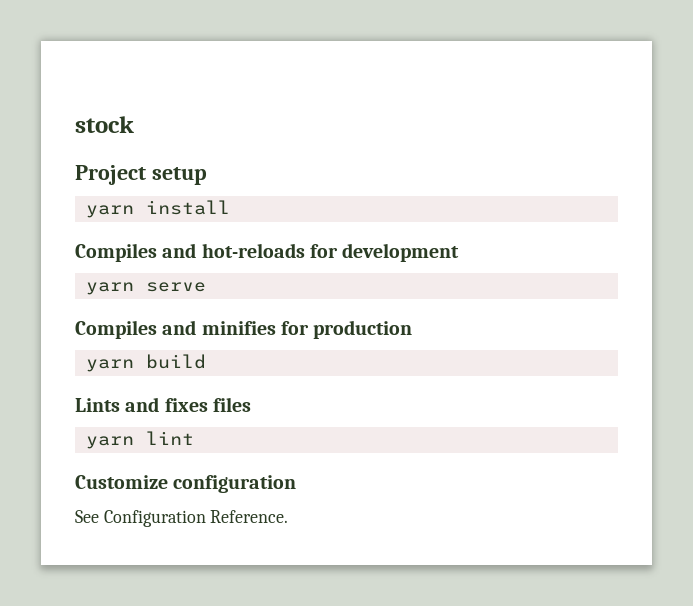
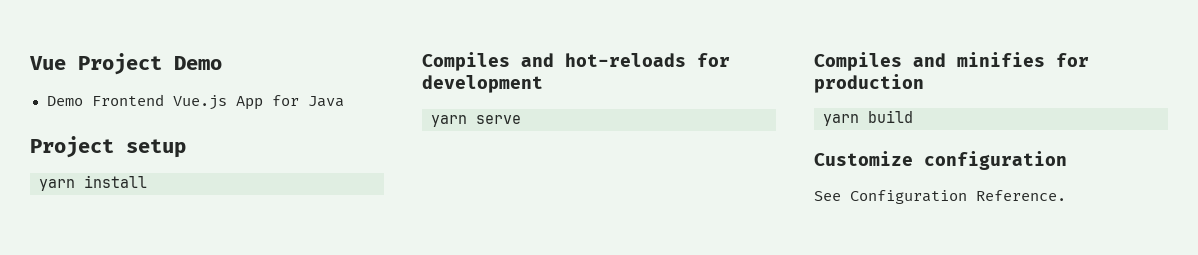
[75,116,134,133] stock -> [29,53,222,75] [46,94,344,110] Vue Project Demo // Demo Frontend Vue.js App for Java
[75,397,251,412] [85,431,194,449] // Lints and fixes files // yarn lint -> (913, 116) none

